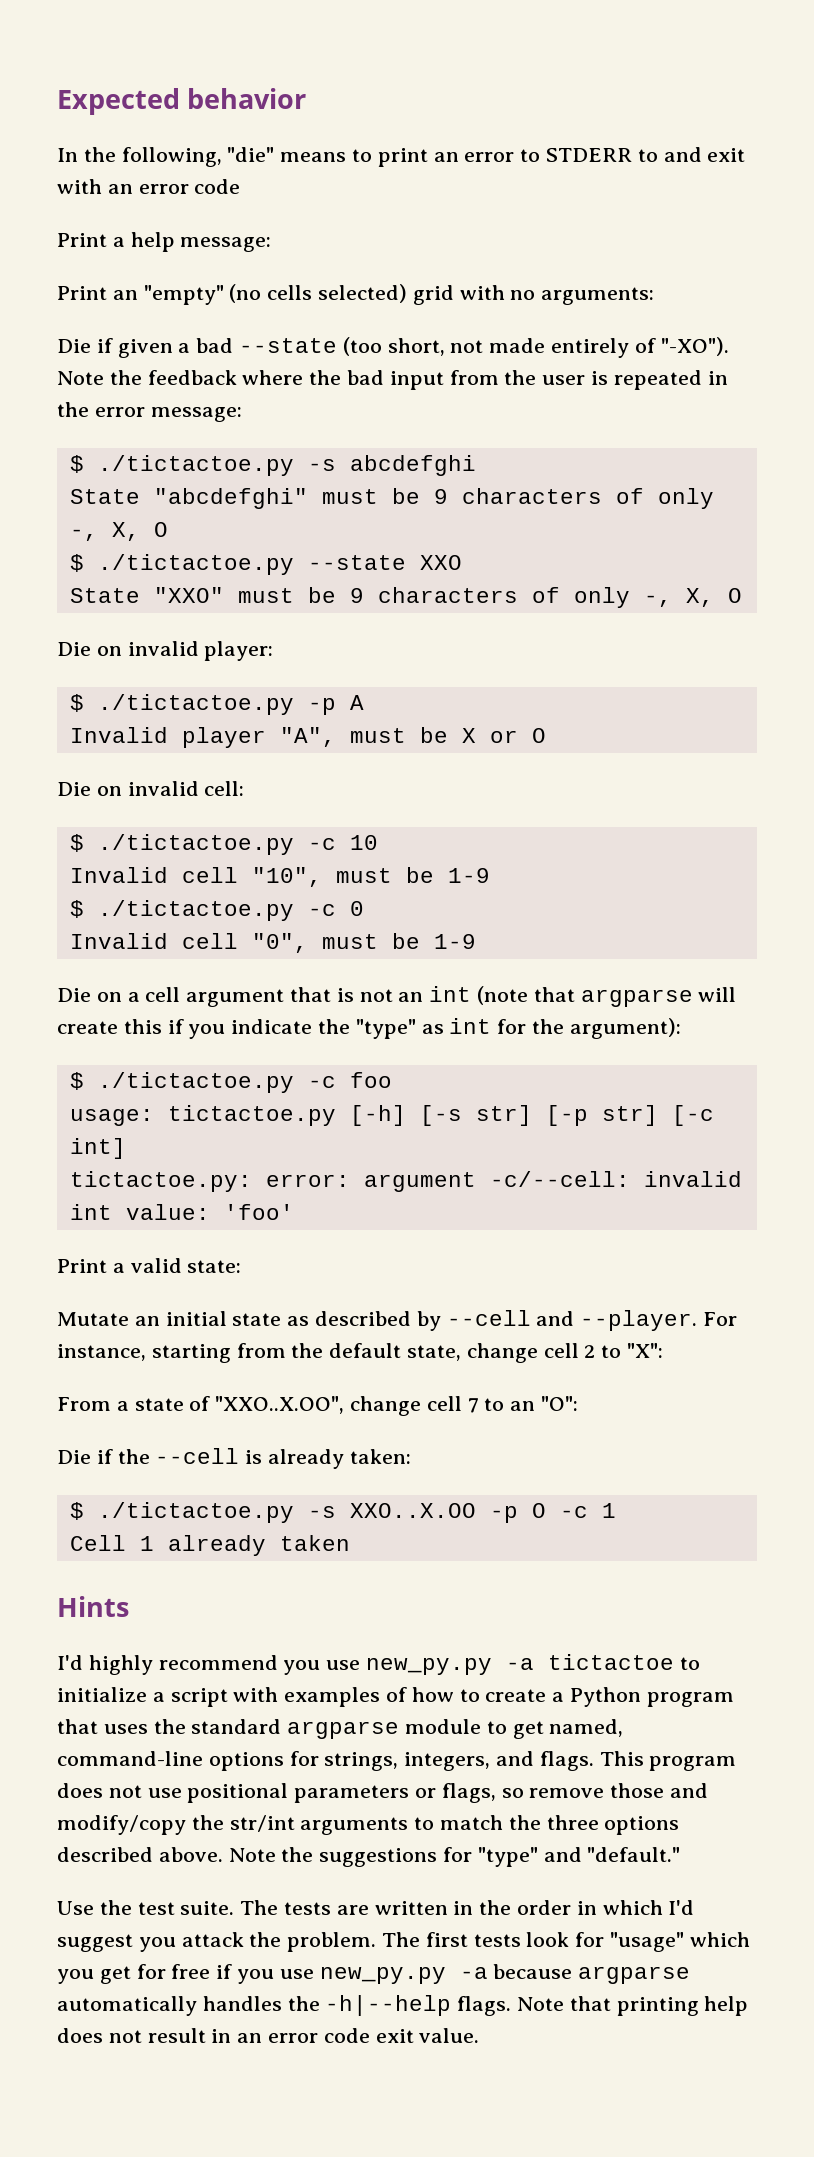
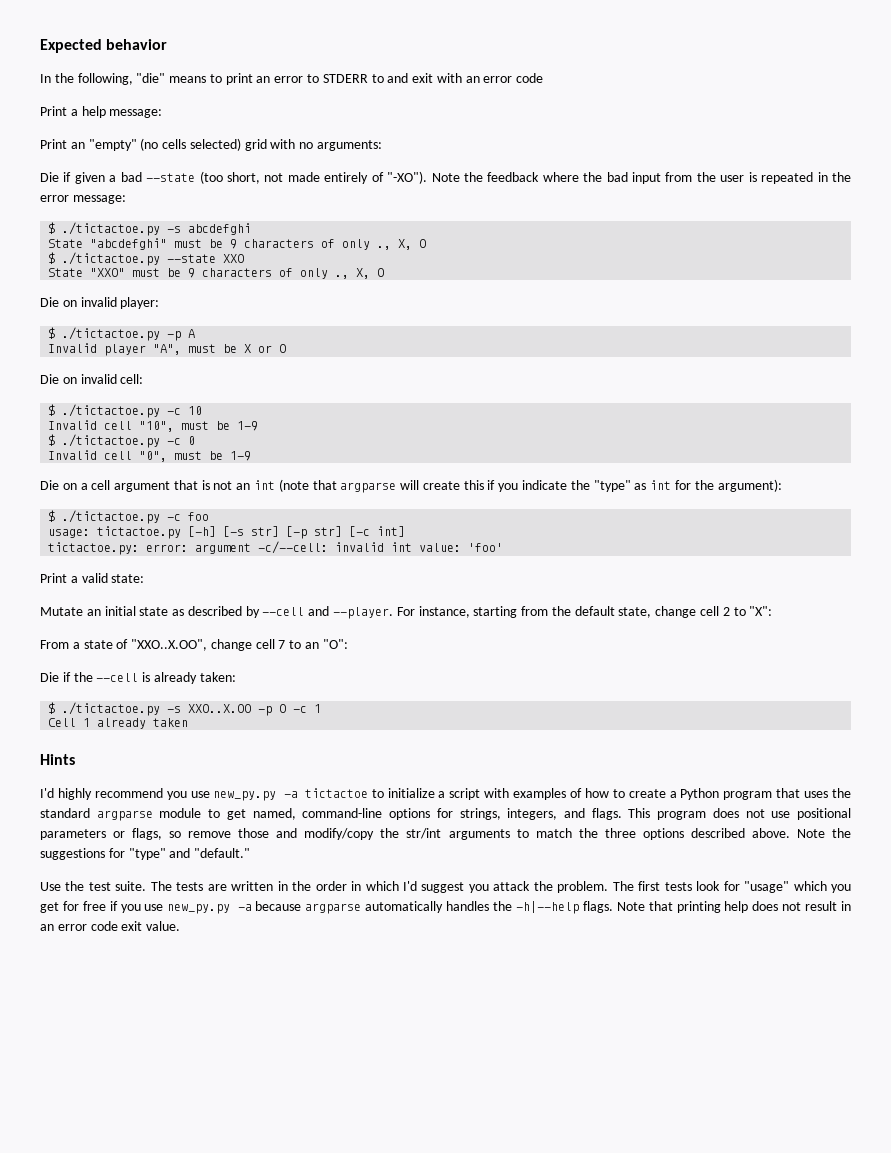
[69,529,98,541] -, -> [377,246,392,250] .,
[643,595,672,607] -, -> [335,275,350,279] .,

